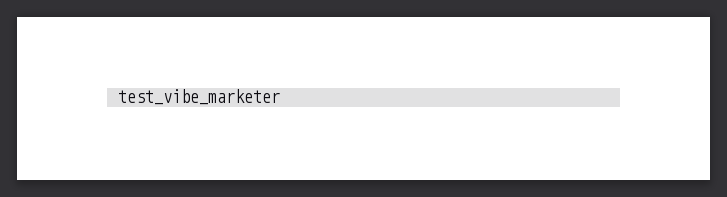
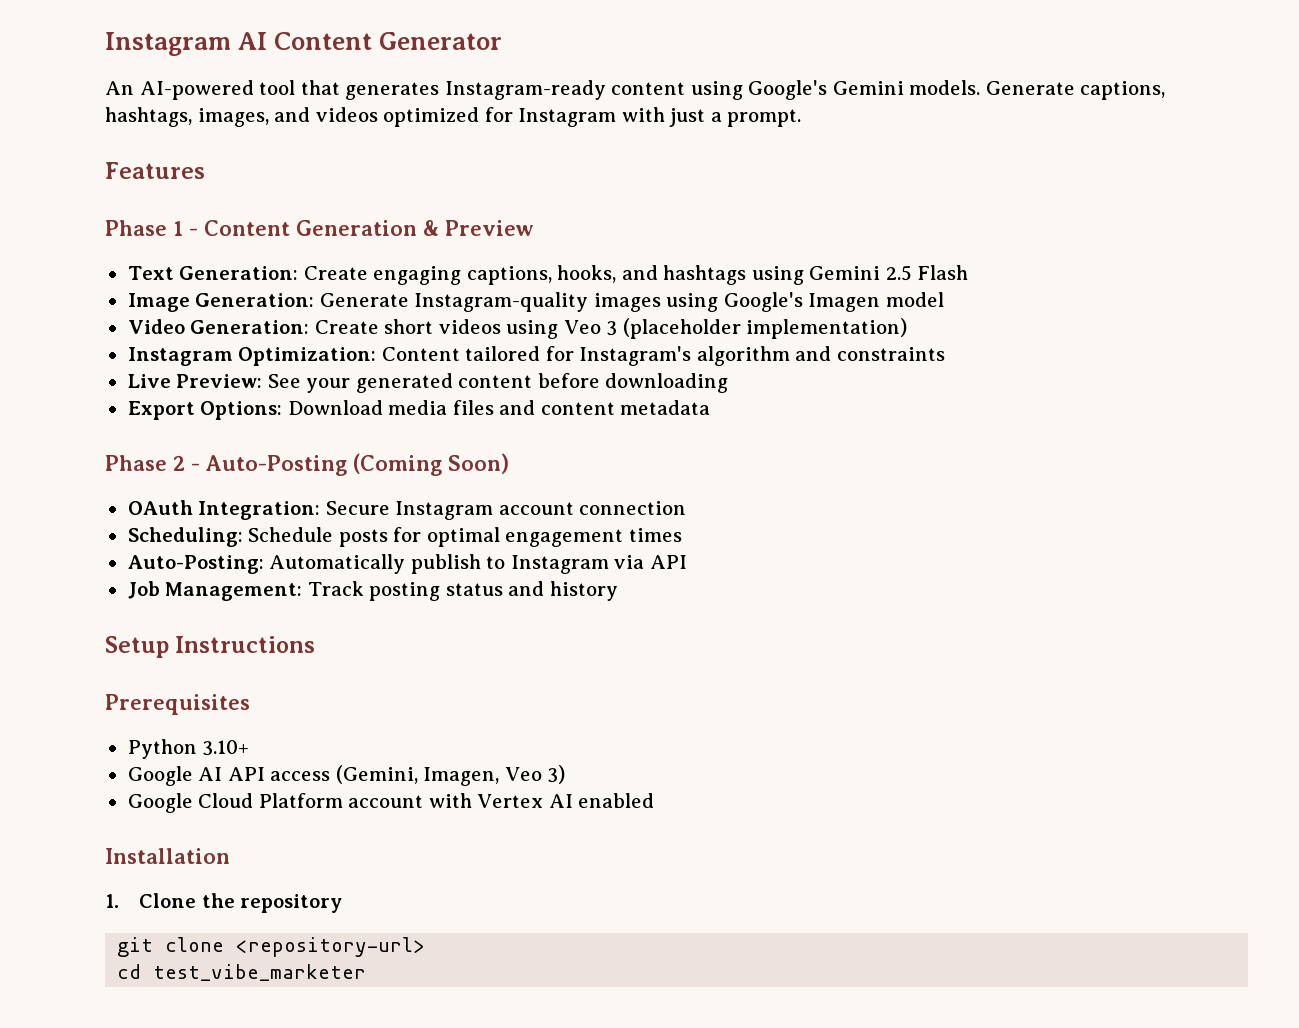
(117, 97) none -> [105,32,503,56] [105,80,1166,100] [105,107,802,127] [105,162,205,179] [105,220,534,236] [127,265,969,285] [127,292,944,312] [127,318,908,339] [127,346,945,366] [127,373,729,393] [127,400,711,420] [105,453,509,476] [127,500,687,520] [127,527,682,547] [127,554,687,574] [127,581,618,601] [105,636,316,658] [105,694,250,715] [127,739,250,759] [127,765,566,786] [127,793,655,813] [105,848,230,864] [105,893,343,913] [117,937,426,957] [117,964,142,979] Instagram AI Content Generator // An AI-powered tool that generates Instagram-ready content using Google's Gemini models. Generate captions, hashtags, images, and videos optimized for Instagram with just a prompt. // Features // Phase 1 - Content Generation & Preview // Text Generation: Create engaging captions, hooks, and hashtags using Gemini 2.5 Flash // Image Generation: Generate Instagram-quality images using Google's Imagen model // Video Generation: Create short videos using Veo 3 (placeholder implementation) // Instagram Optimization: Content tailored for Instagram's algorithm and constraints // Live Preview: See your generated content before downloading // Export Options: Download media files and content metadata // Phase 2 - Auto-Posting (Coming Soon) // OAuth Integration: Secure Instagram account connection // Scheduling: Schedule posts for optimal engagement times // Auto-Posting: Automatically publish to Instagram via API // Job Management: Track posting status and history // Setup Instructions // Prerequisites // Python 3.10+ // Google AI API access (Gemini, Imagen, Veo 3) // Google Cloud Platform account with Vertex AI enabled // Installation // 1. Clone the repository // git clone <repository-url> // cd

